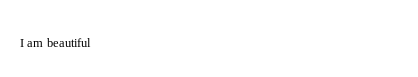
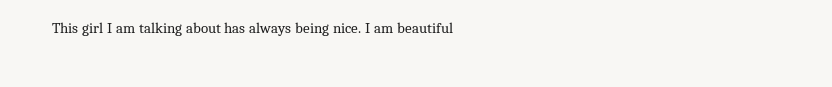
(20, 43) none -> [52,22,362,36] This girl I am talking about has always being nice.

